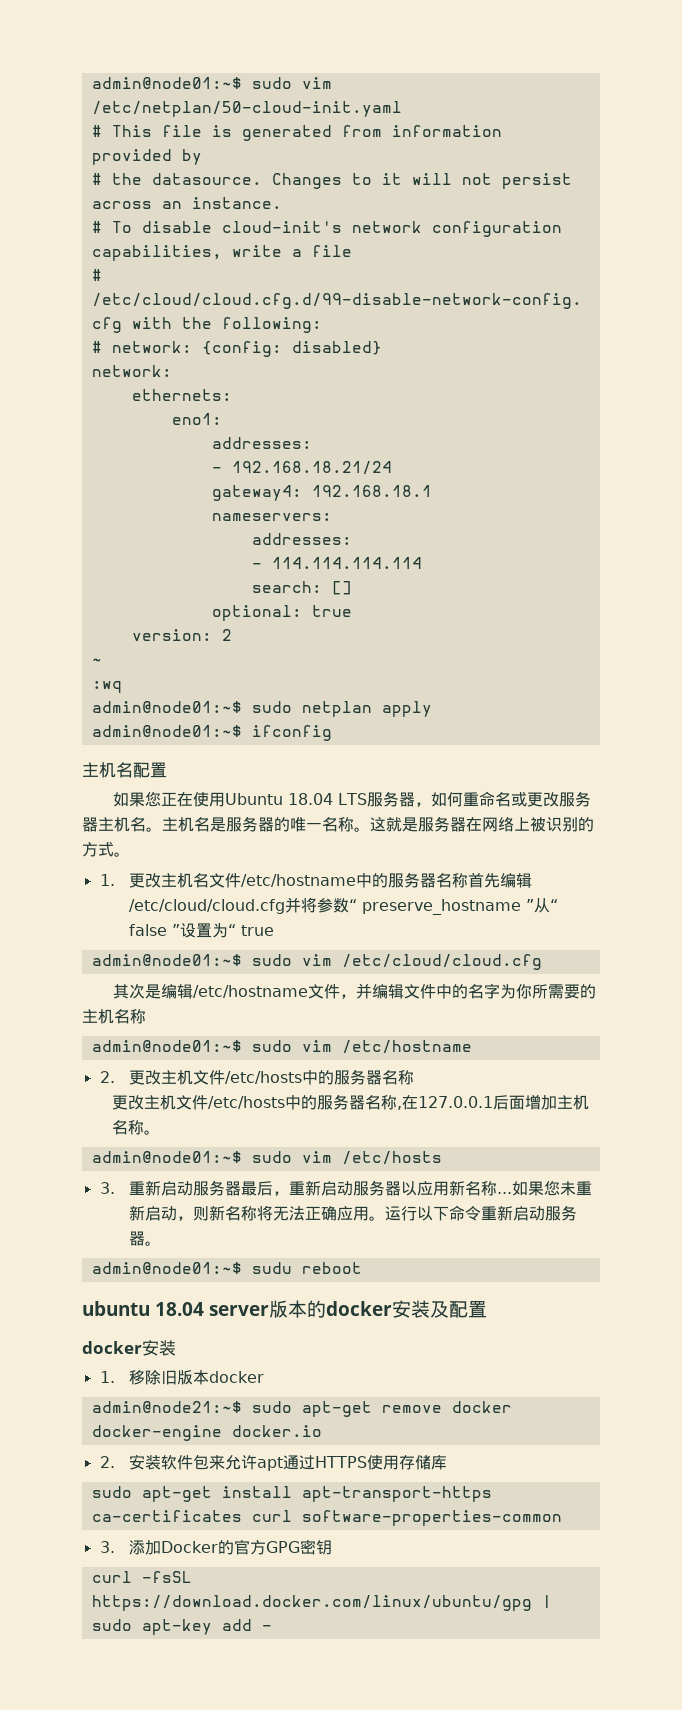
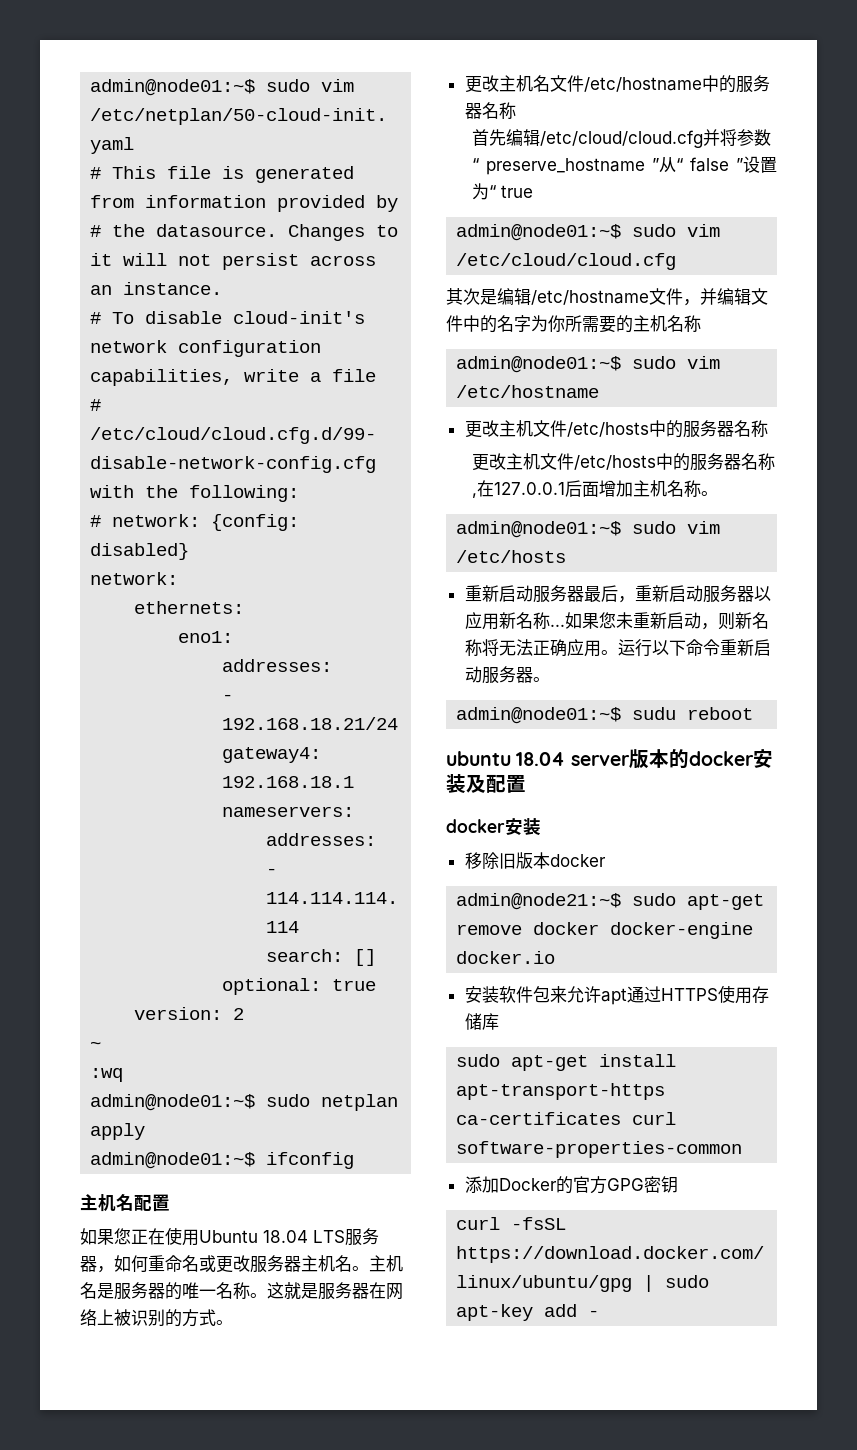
[99,874,115,886] 1. -> (233, 1322) none
(469, 880) none -> (516, 110) //
[99,1071,115,1083] 2. -> (600, 391) none
[99,1182,115,1194] 3. -> (567, 556) none
[99,1371,115,1383] 1. -> (541, 826) none
[99,1456,115,1468] 2. -> (556, 957) none
[99,1541,115,1553] 3. -> (743, 1149) none

